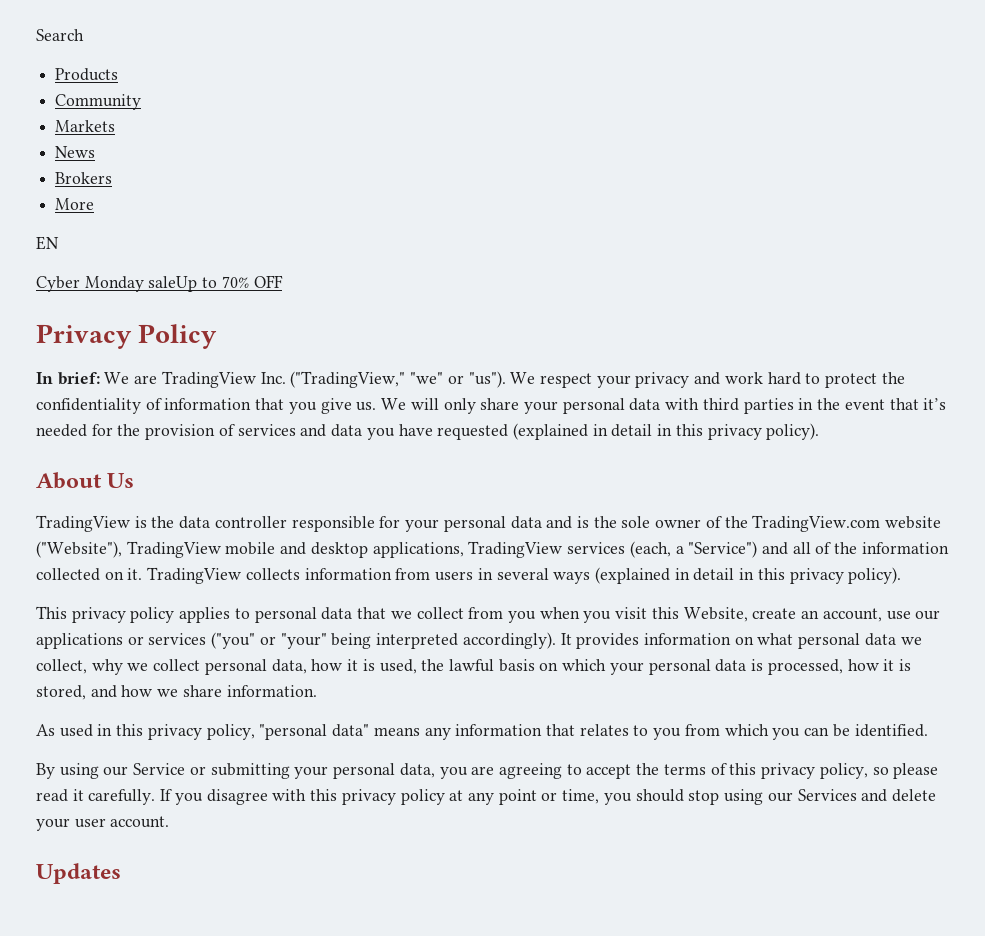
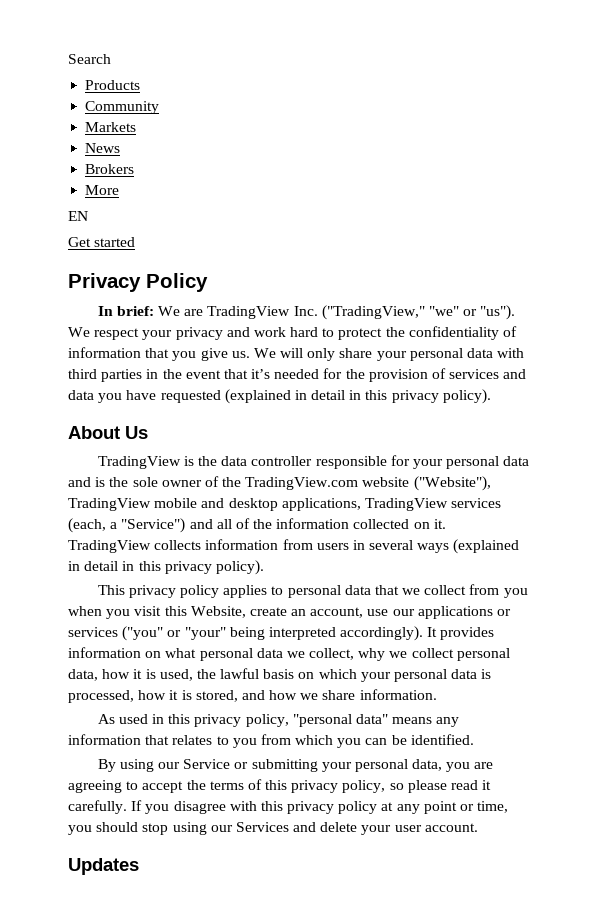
[36,275,283,292] Cyber Monday saleUp to 70% OFF -> [68,237,136,247] Get started

